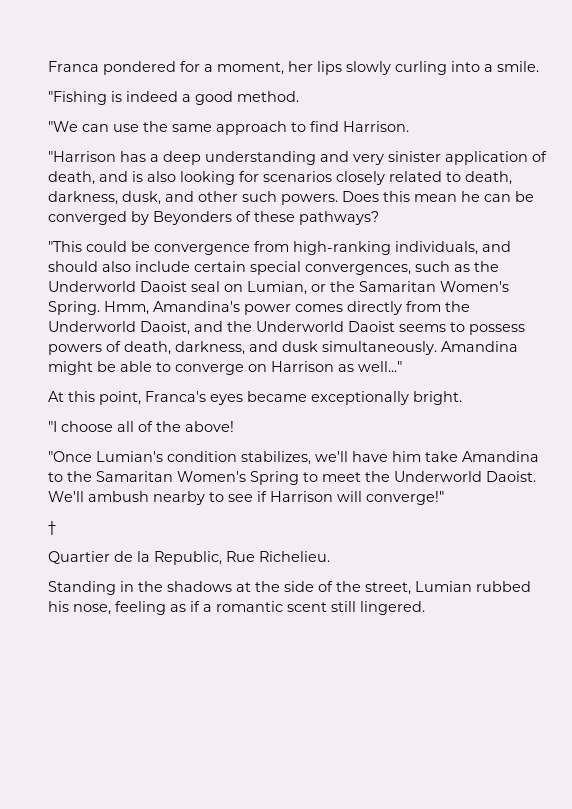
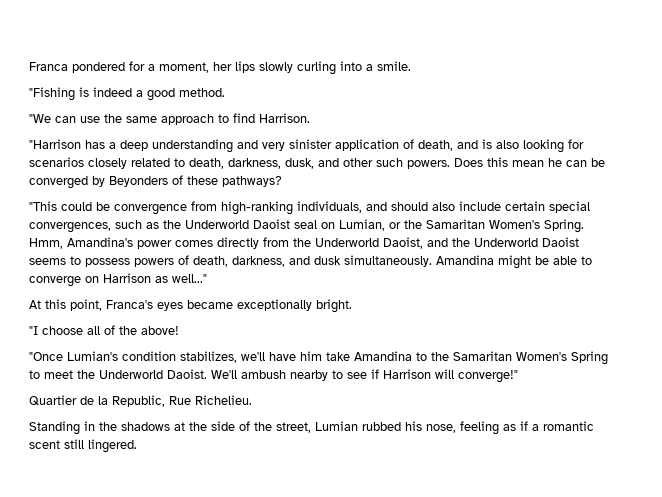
[48,521,56,535] // † -> (518, 376) none

